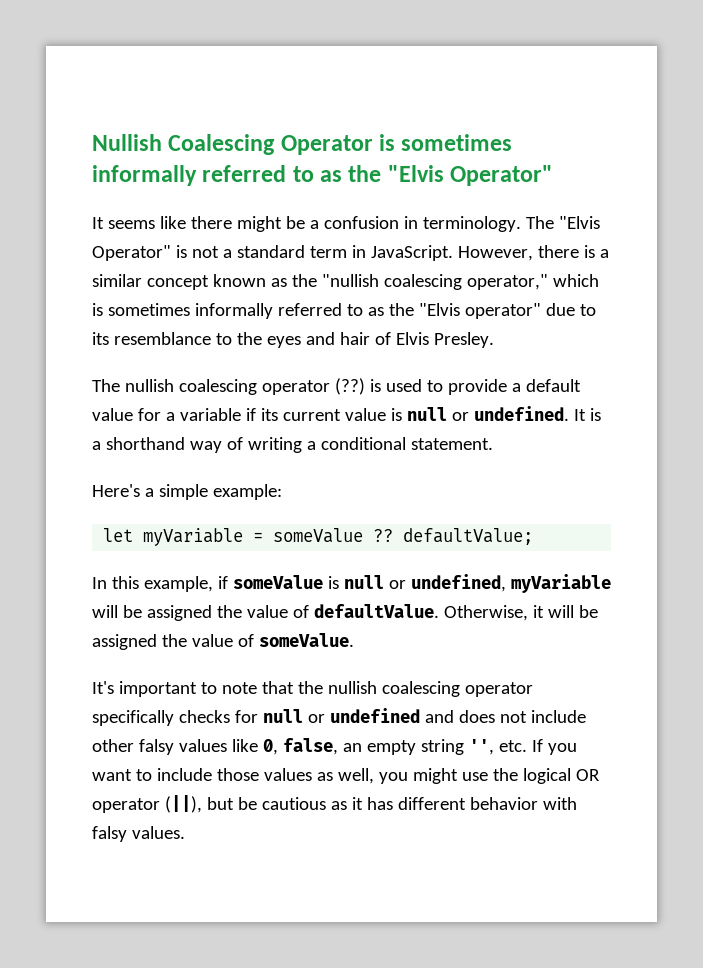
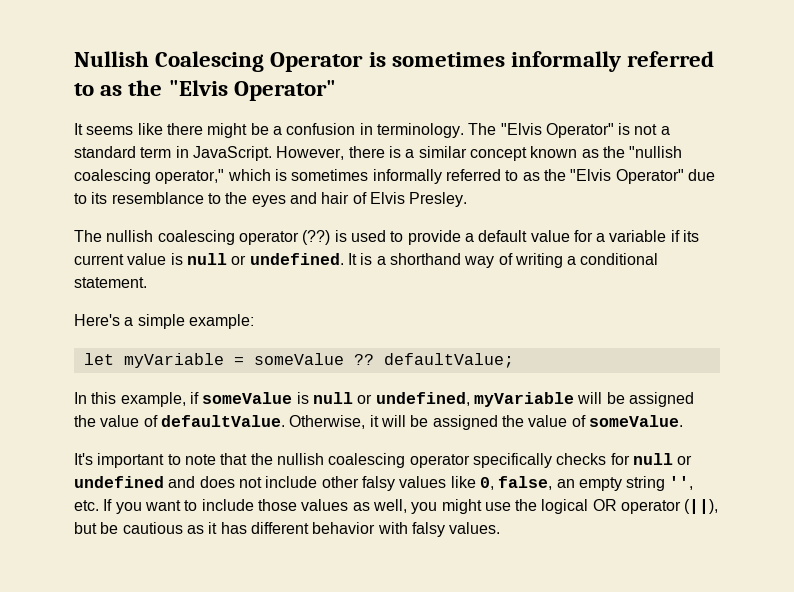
[464,303,541,319] operator" -> [615,169,684,184] Operator"

